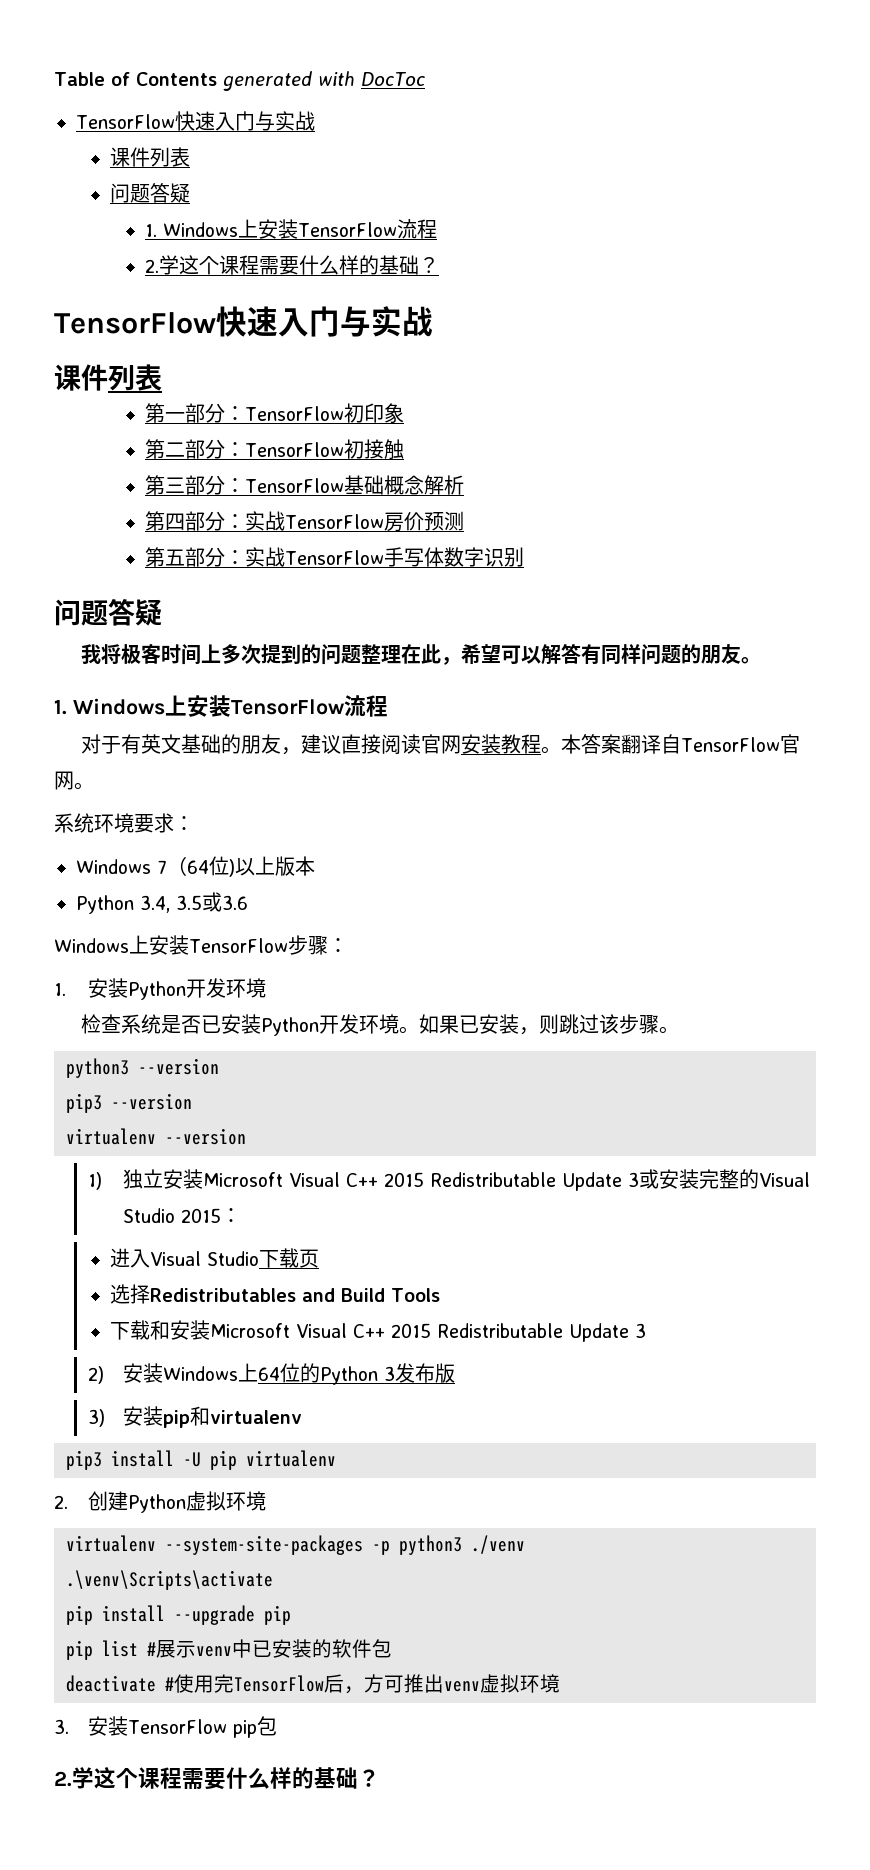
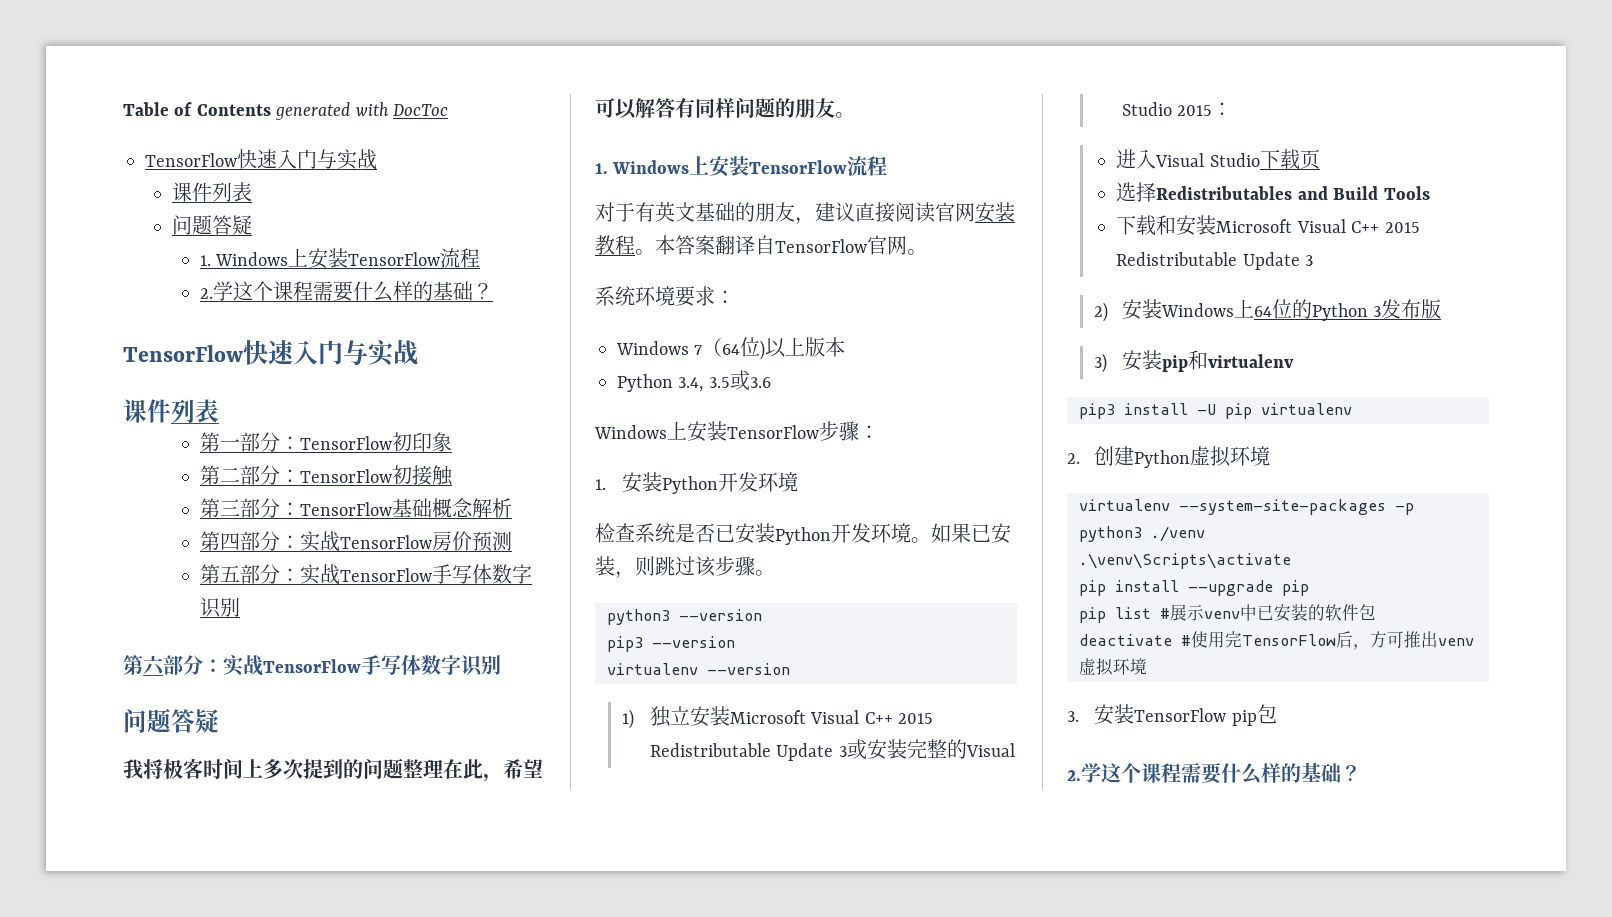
(524, 557) none -> [123,655,501,677] // 第六部分：实战TensorFlow手写体数字识别

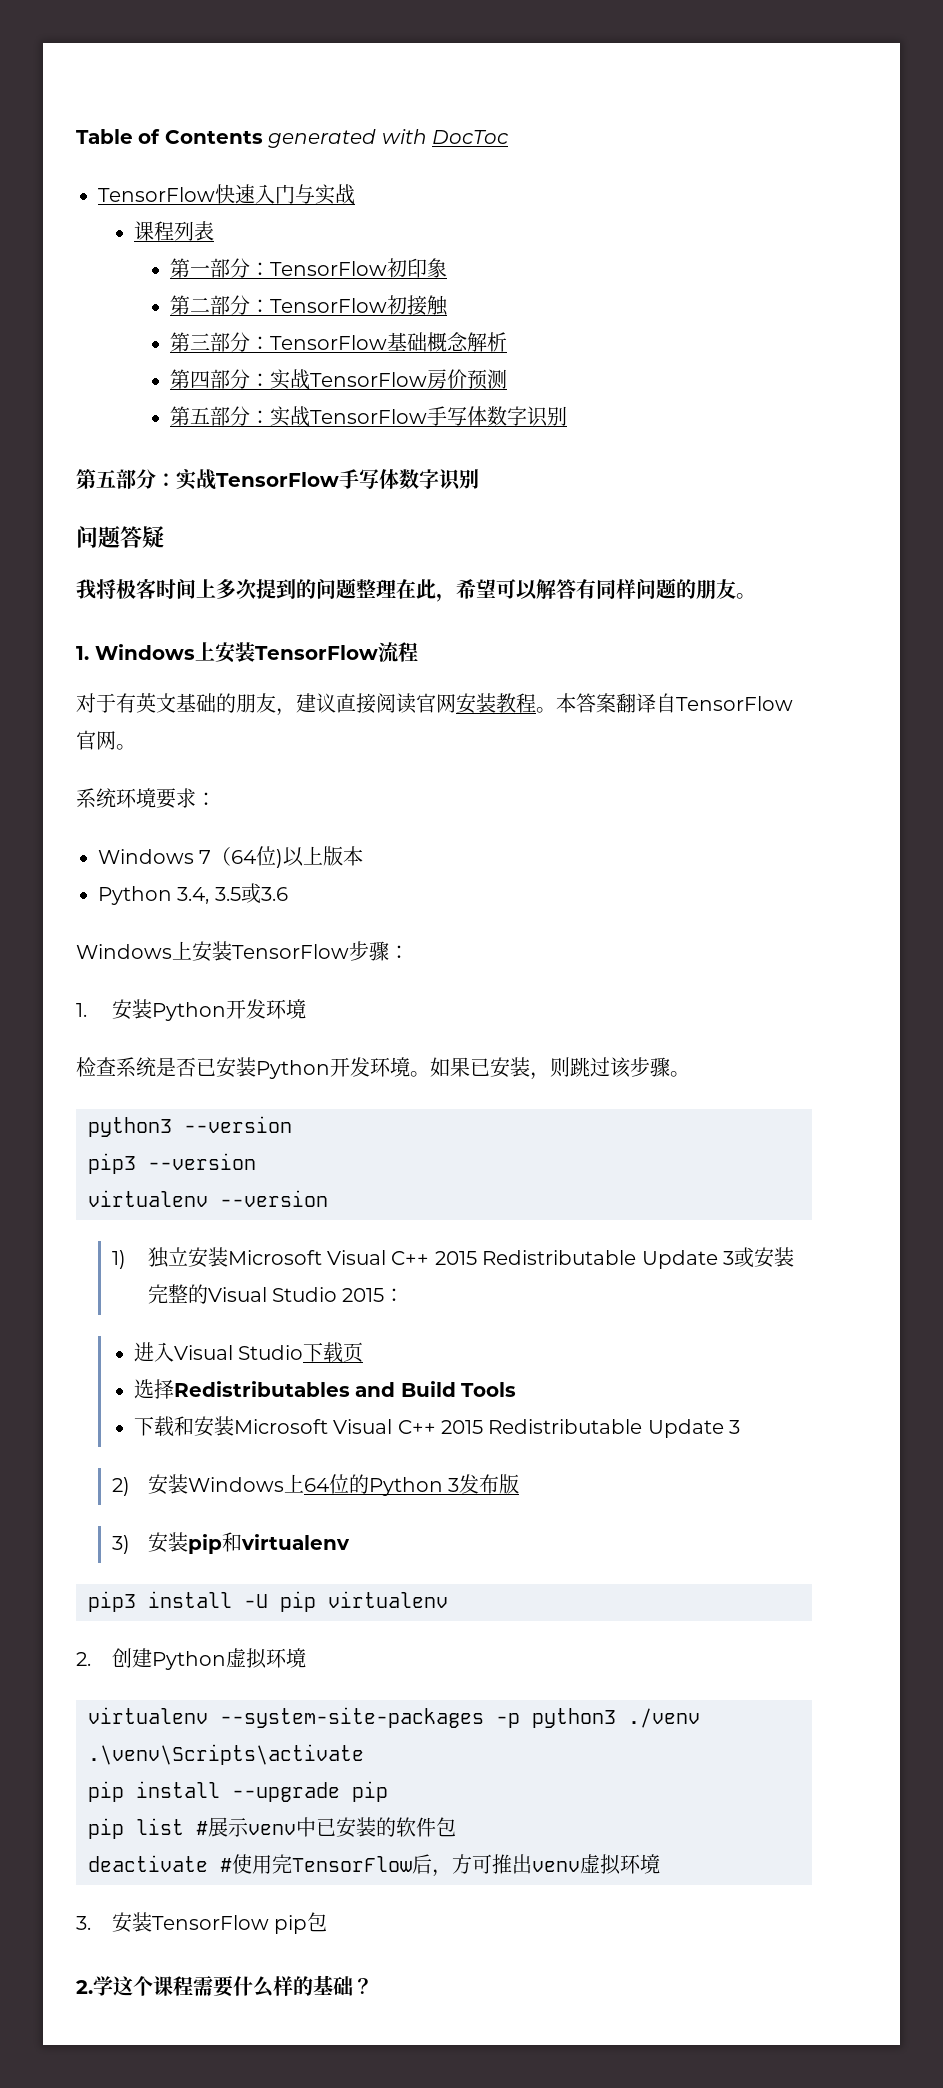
[192,182,253,202] [172,215,253,235] [199,248,481,269] [199,281,493,302] [123,339,418,366] [123,399,171,423] 件列表 // 问题答疑 // 1. Windows上安装TensorFlow流程 // 2.学这个课程需要什么样的基础？ // TensorFlow快速入门与实战 // 课件 -> [153,221,174,241] 程
[143,655,165,676] 六 -> [96,470,116,488] 五

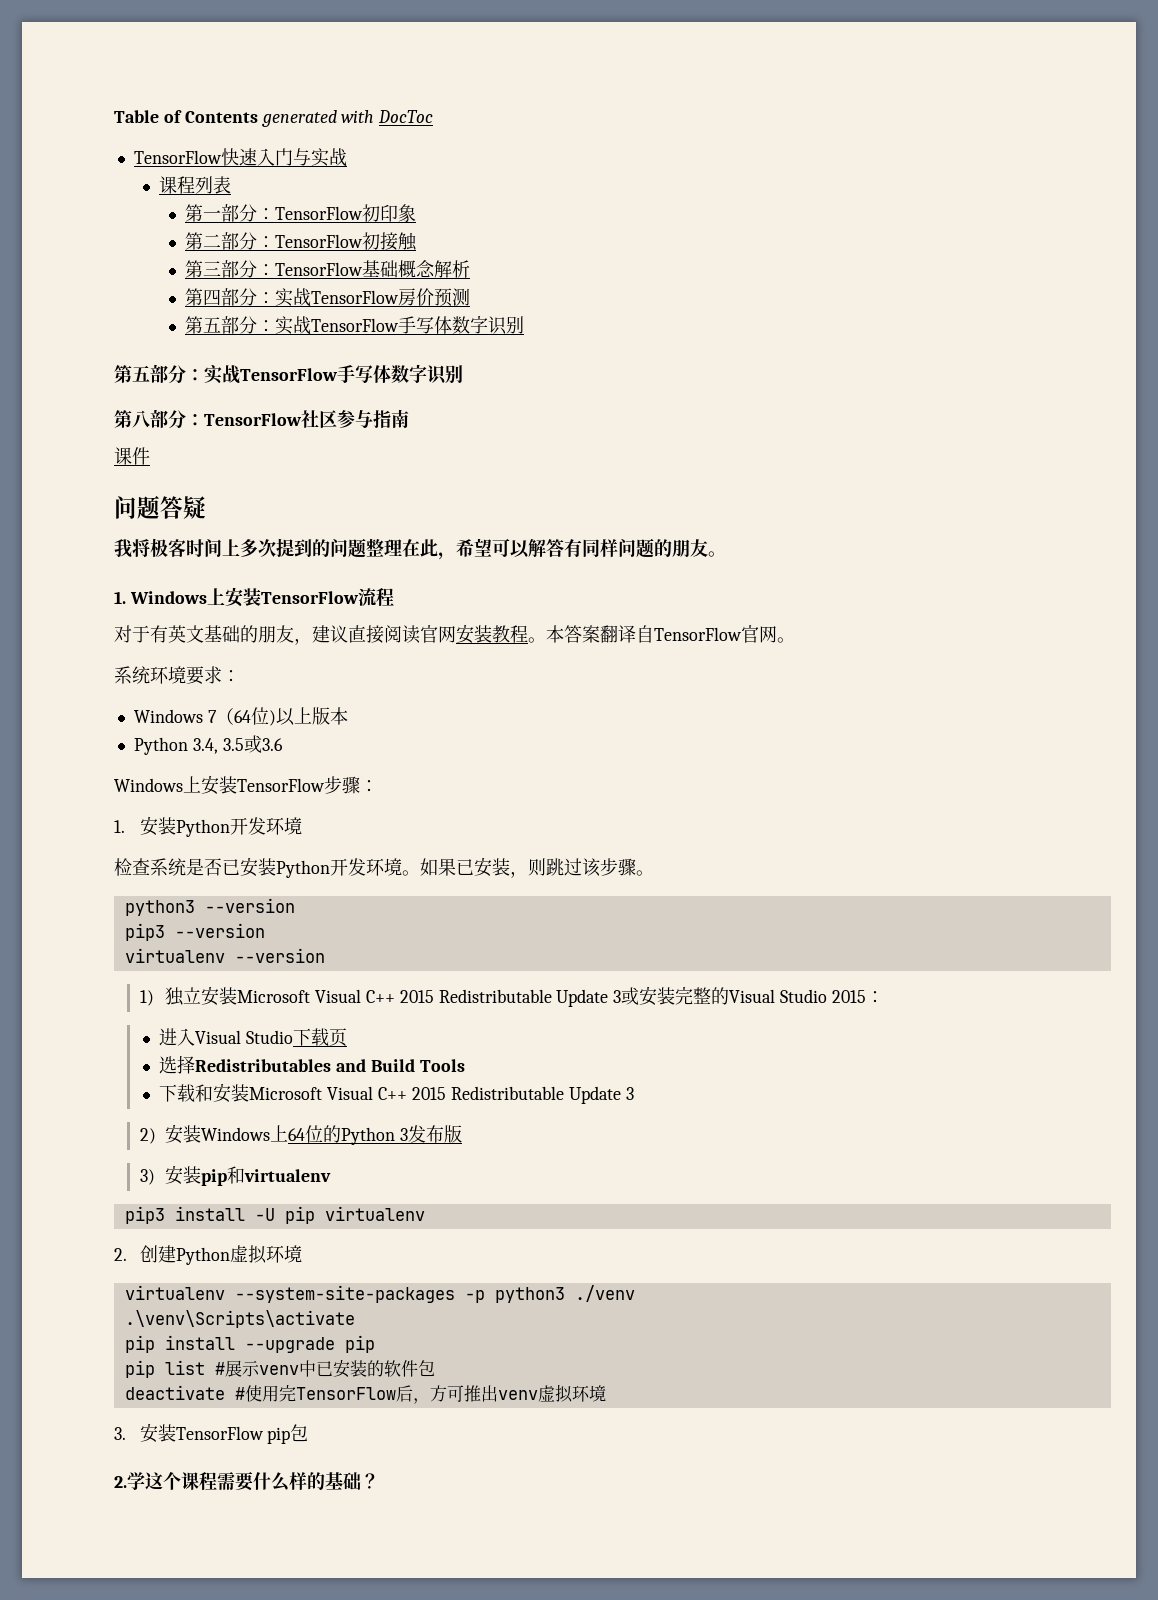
(479, 479) none -> [114,409,409,429] [114,447,150,465] // 第八部分：TensorFlow社区参与指南 // 课件

